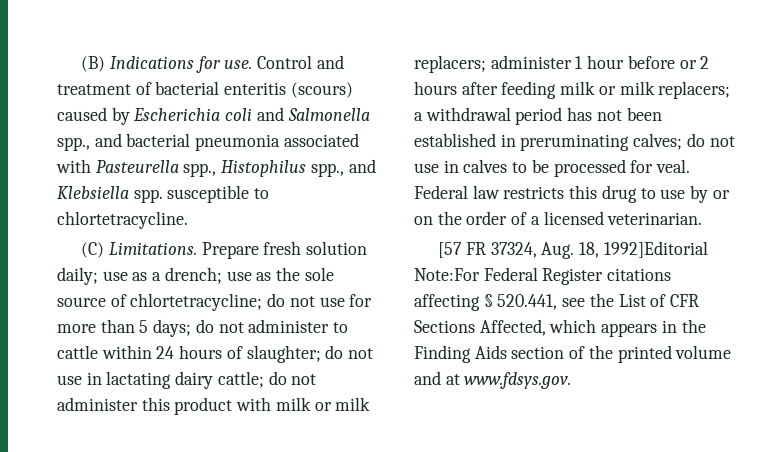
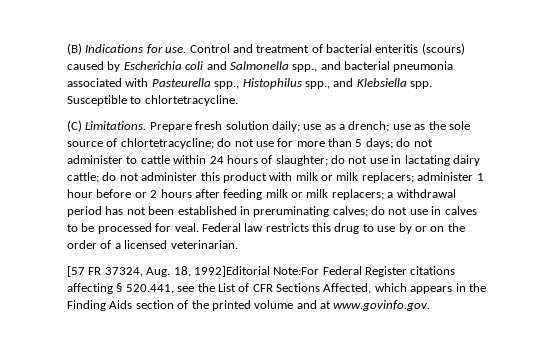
[167,185,250,203] susceptible -> [67,95,127,106] Susceptible
[464,372,572,389] www.fdsys.gov. -> [333,300,431,311] www.govinfo.gov.

